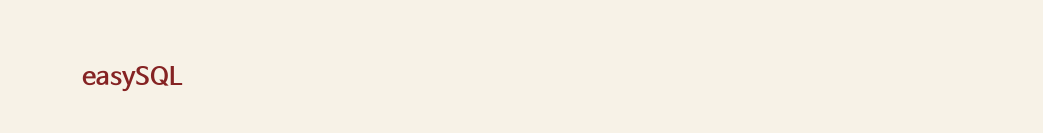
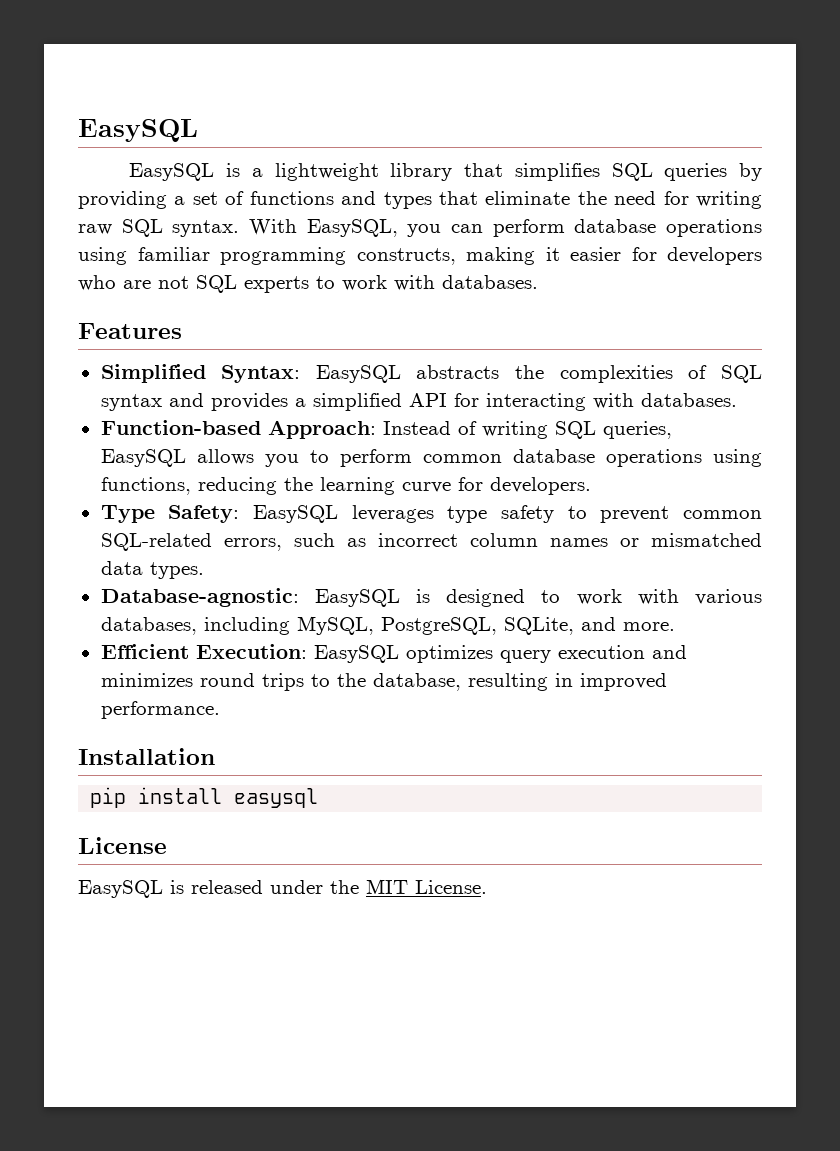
[82,66,183,92] easySQL -> [78,119,198,142] [129,163,763,181] [78,191,762,209] [78,219,762,237] [78,247,762,265] [78,275,538,293] [78,323,182,339] [100,364,762,383] [100,393,737,411] [100,420,672,439] [100,449,762,467] [100,477,591,495] [100,505,762,523] [100,533,762,551] [100,561,204,579] [100,588,763,607] [100,616,675,635] [100,644,687,663] [100,673,667,691] [100,701,220,719] [78,748,215,765] [90,787,319,808] [78,837,167,854] [78,879,487,898] EasySQL // EasySQL is a lightweight library that simplifies SQL queries by providing a set of functions and types that eliminate the need for writing raw SQL syntax. With EasySQL, you can perform database operations using familiar programming constructs, making it easier for developers who are not SQL experts to work with databases. // Features // Simplified Syntax: EasySQL abstracts the complexities of SQL syntax and provides a simplified API for interacting with databases. // Function-based Approach: Instead of writing SQL queries, EasySQL allows you to perform common database operations using functions, reducing the learning curve for developers. // Type Safety: EasySQL leverages type safety to prevent common SQL-related errors, such as incorrect column names or mismatched data types. // Database-agnostic: EasySQL is designed to work with various databases, including MySQL, PostgreSQL, SQLite, and more. // Efficient Execution: EasySQL optimizes query execution and minimizes round trips to the database, resulting in improved performance. // Installation // pip install easysql // License // EasySQL is released under the MIT License.

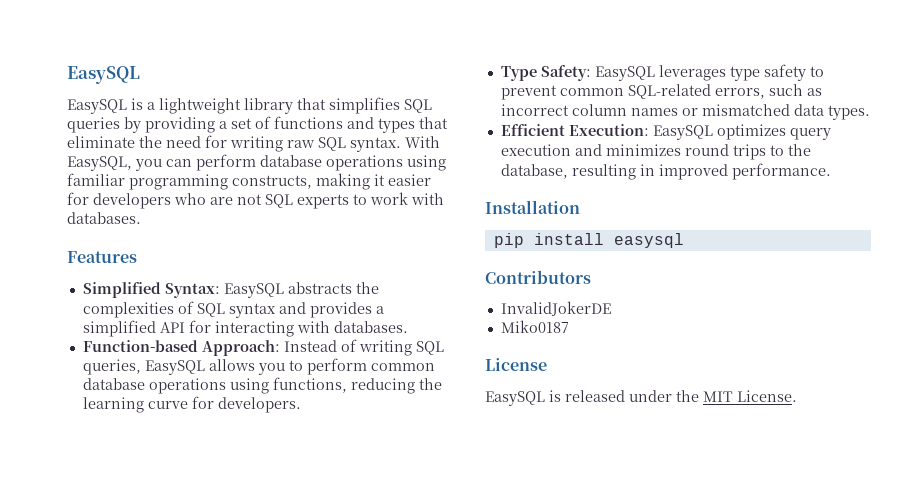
[100,588,763,607] [100,616,675,635] // Database-agnostic: EasySQL is designed to work with various databases, including MySQL, PostgreSQL, SQLite, and more. -> (870, 112) none
(319, 798) none -> [485,270,591,284] [500,301,611,316] [500,320,569,333] // Contributors // InvalidJokerDE // Miko0187

